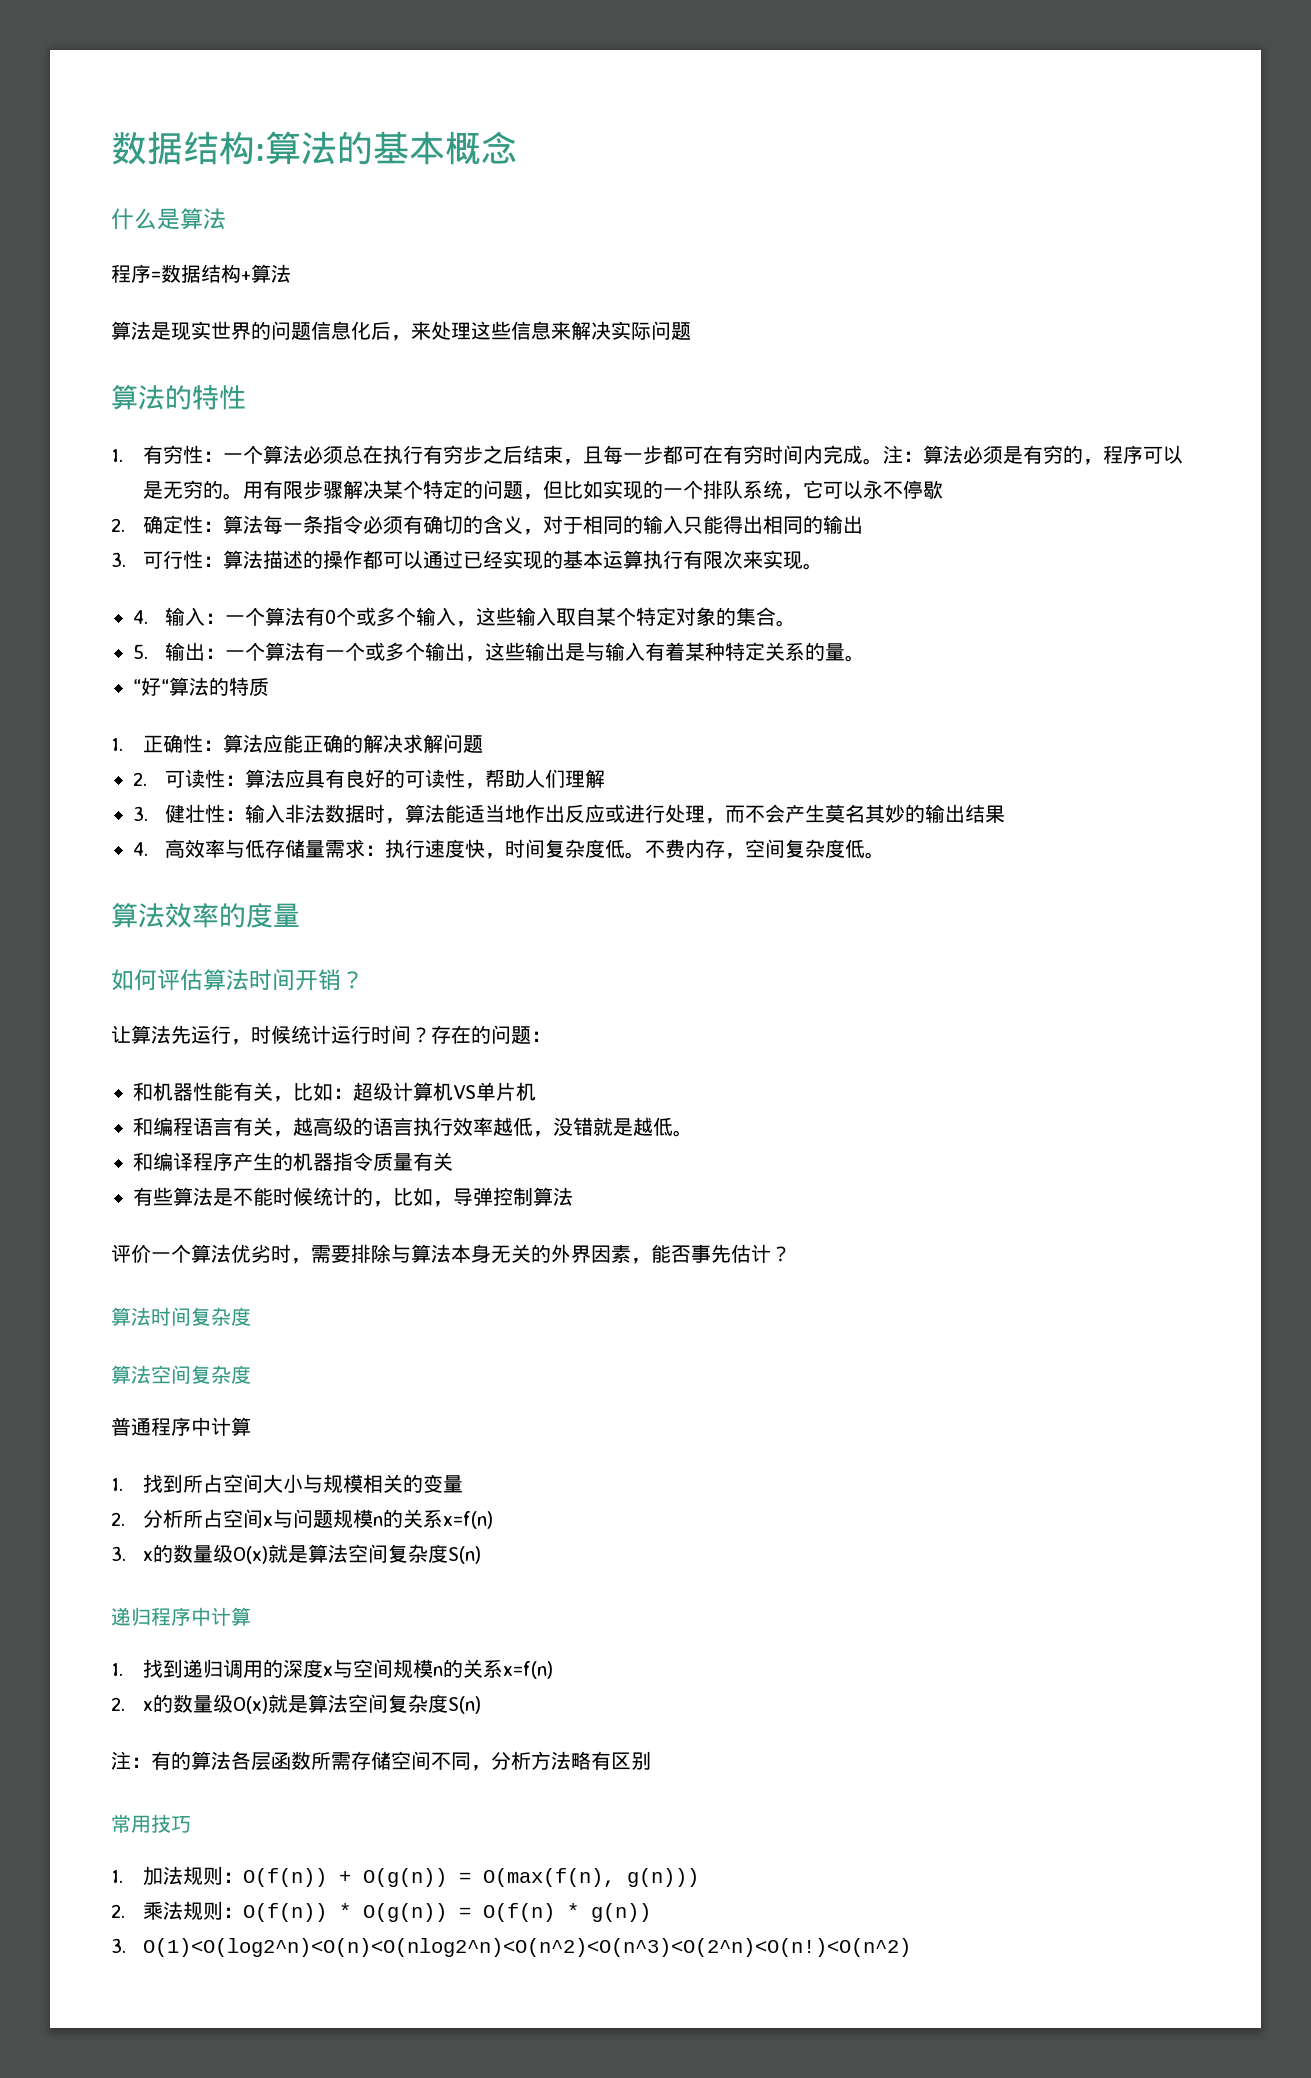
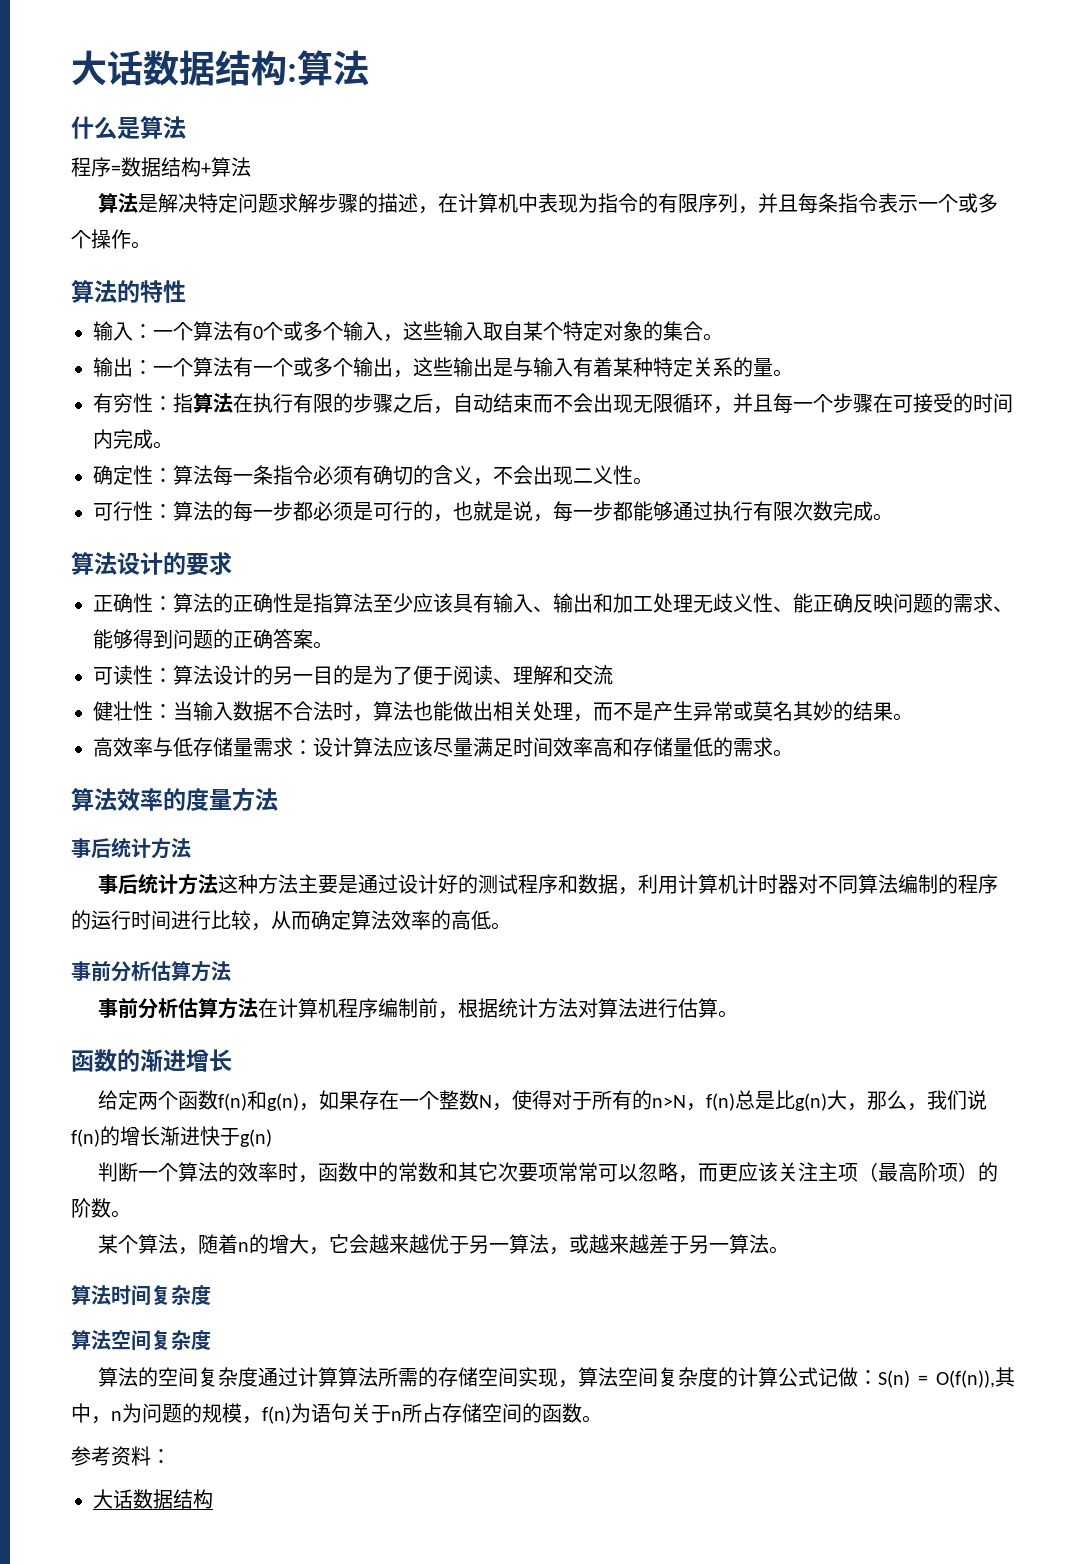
(111, 148) none -> [71,50,143,86] 大话
[337,131,517,165] 的基本概念 -> (369, 68) none
[171,321,691,341] [111,384,246,410] [111,445,1183,465] [142,480,943,500] [111,515,863,535] [111,550,823,570] [133,610,148,624] 现实世界的问题信息化后，来处理这些信息来解决实际问题 // 算法的特性 // 1.有穷性：一个算法必须总在执行有穷步之后结束，且每一步都可在有穷时间内完成。注：算法必须是有穷的，程序可以是无穷的。用有限步骤解决某个特定的问题，但比如实现的一个排队系统，它可以永不停歇 // 2.确定性：算法每一条指令必须有确切的含义，对于相同的输入只能得出相同的输出 // 3.可行性：算法描述的操作都可以通过已经实现的基本运算执行有限次来实现。 // 4. -> [157,193,998,214] [71,229,151,249] [71,280,186,303] 解决特定问题求解步骤的描述，在计算机中表现为指令的有限序列，并且每条指令表示一个或多个操作。 // 算法的特性 //
[133,644,148,659] 5. -> (723, 337) none
[133,677,269,696] [111,734,483,753] [133,769,565,789] “好“算法的特质 // 1.正确性：算法应能正确的解决求解问题 // 2.可读性：算法应具有良好的可读性，帮助人们 -> [93,393,1013,414] [93,429,173,449] [93,465,653,486] [93,501,893,522] [71,552,232,576] [93,593,1013,613] [93,629,333,649] [93,665,513,685] 有穷性：指算法在执行有限的步骤之后，自动结束而不会出现无限循环，并且每一个步骤在可接受的时间内完成。 // 确定性：算法每一条指令必须有确切的含义，不会出现二义性。 // 可行性：算法的每一步都必须是可行的，也就是说，每一步都能够通过执行有限次数完成。 // 算法设计的要求 // 正确性：算法的正确性是指算法至少应该具有输入、输出和加工处理无歧义性、能正确反映问题的需求、能够得到问题的正确答案。 // 可读性：算法设计的另一目的是为了便于阅读、
[133,806,148,821] // 3. -> [553,665,613,685] 和交流 //
[244,804,825,824] 输入非法数据时，算法能适当地作出反应或进行处理，而不会产生 -> [173,701,753,722] 当输入数据不合法时，算法也能做出相关处理，而不是产生异常或
[924,804,965,823] 输出 -> (853, 711) none
[133,842,148,856] // 4. -> [893,713,913,721] 。 //
[384,839,885,859] [111,902,300,928] [111,969,364,991] [111,1025,551,1045] [133,1082,536,1102] [133,1117,693,1137] [133,1152,453,1171] [133,1187,573,1207] [111,1244,791,1264] 执行速度快，时间复杂度低。不费内存，空间复杂度低。 // 算法效率的度量 // 如何评估算法时间开销？ // 让算法先运行，时候统计运行时间？存在的问题： // 和机器性能有关，比如：超级计算机VS单片机 // 和编程语言有关，越高级的语言执行效率越低，没错就是越低。 // 和编译程序产生的机器指令质量有关 // 有些算法是不能时候统计的，比如，导弹控制算法 // 评价一个算法优劣时，需要排除与算法本身无关的外界因素，能否事先估计？ -> [313,737,793,757] [71,788,278,811] [71,837,191,859] [97,873,998,895] [71,910,511,931] [71,961,231,982] [97,998,738,1019] [71,1049,232,1072] [97,1090,987,1111] [71,1126,272,1147] [97,1162,998,1183] [71,1198,131,1218] [97,1234,789,1255] 设计算法应该尽量满足时间效率高和存储量低的需求。 // 算法效率的度量方法 // 事后统计方法 // 事后统计方法这种方法主要是通过设计好的测试程序和数据，利用计算机计时器对不同算法编制的程序的运行时间进行比较，从而确定算法效率的高低。 // 事前分析估算方法 // 事前分析估算方法在计算机程序编制前，根据统计方法对算法进行估算。 // 函数的渐进增长 // 给定两个函数f(n)和g(n)，如果存在一个整数N，使得对于所有的n>N，f(n)总是比g(n)大，那么，我们说f(n)的增长渐进快于g(n) // 判断一个算法的效率时，函数中的常数和其它次要项常常可以忽略，而更应该关注主项（最高阶项）的阶数。 // 某个算法，随着n的增大，它会越来越优于另一算法，或越来越差于另一算法。
[111,1417,251,1436] [111,1474,463,1493] [111,1509,493,1529] [111,1544,481,1564] [111,1607,251,1626] [111,1659,553,1679] [111,1694,481,1714] [111,1751,651,1771] [111,1814,191,1833] [111,1866,699,1887] [111,1901,651,1922] [111,1938,911,1957] 普通程序中计算 // 1.找到所占空间大小与规模相关的变量 // 2.分析所占空间x与问题规模n的关系x=f(n) // 3. x的数量级O(x)就是算法空间复杂度S(n) // 递归程序中计算 // 1.找到递归调用的深度x与空间规模n的关系x=f(n) // 2. x的数量级O(x)就是算法空间复杂度S(n) // 注：有的算法各层函数所需存储空间不同，分析方法略有区别 // 常用技巧 // 1.加法规则：O(f(n)) + O(g(n)) = O(max(f(n), g(n))) // 2.乘法规则：O(f(n)) * O(g(n)) = O(f(n) * g(n)) // 3. O(1)<O(log2^n)<O(n)<O(nlog2^n)<O(n^2)<O(n^3)<O(2^n)<O(n!)<O(n^2) -> [97,1367,1016,1388] [71,1403,602,1424] [71,1446,171,1466] [93,1489,213,1509] 算法的空间复杂度通过计算算法所需的存储空间实现，算法空间复杂度的计算公式记做：S(n) = O(f(n)),其中，n为问题的规模，f(n)为语句关于n所占存储空间的函数。 // 参考资料： // 大话数据结构

